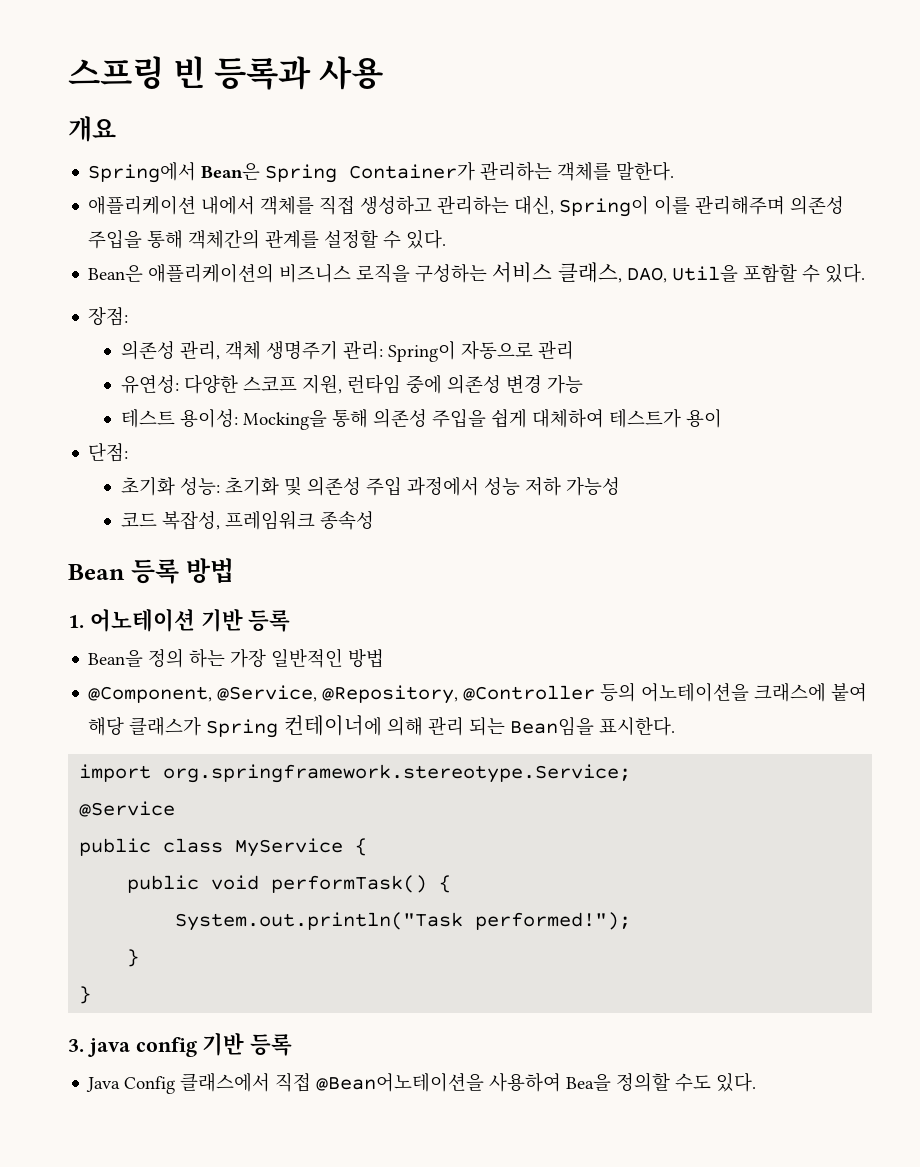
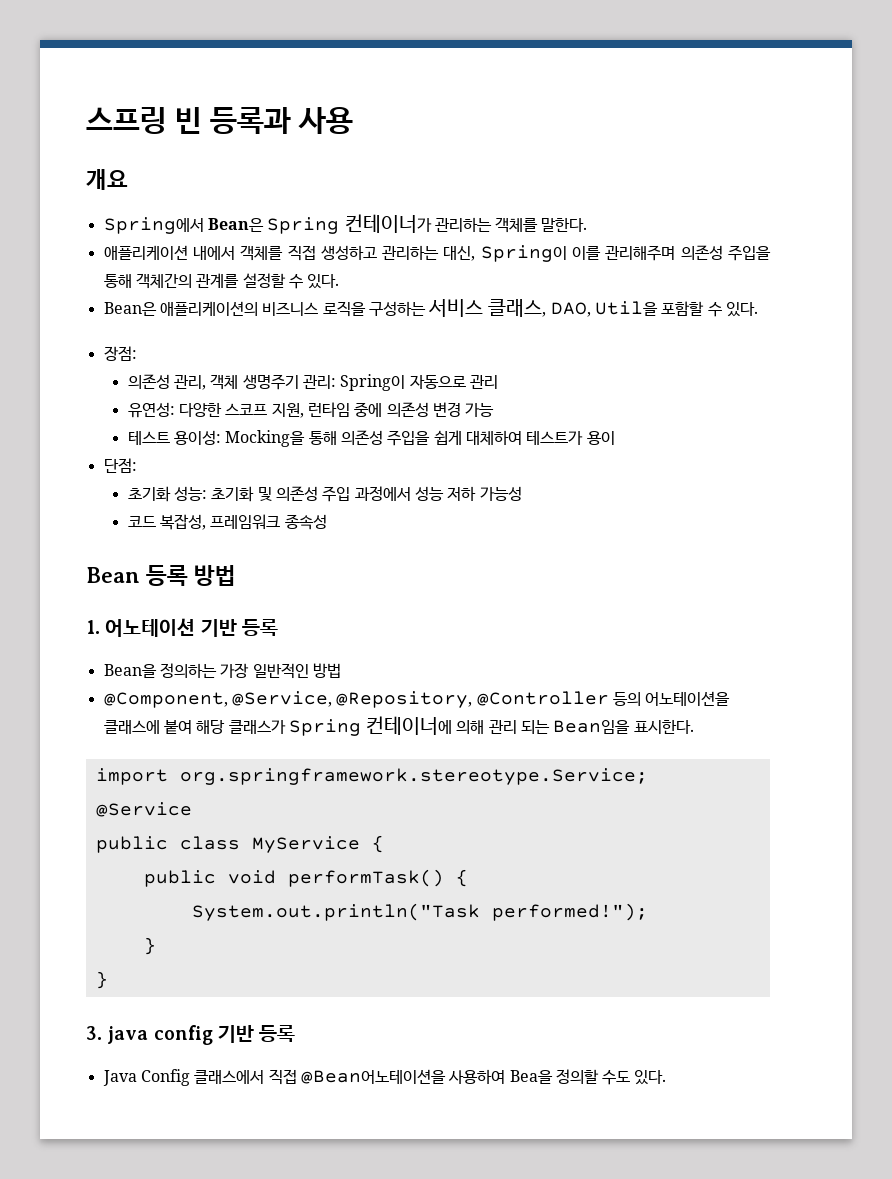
[349,162,476,181] Container가 -> [344,214,432,233] 컨테이너가
[148,648,226,668] 정의 하는 -> [159,663,217,678] 정의하는
[754,683,827,702] 크래스에 -> [103,720,160,734] 클래스에

